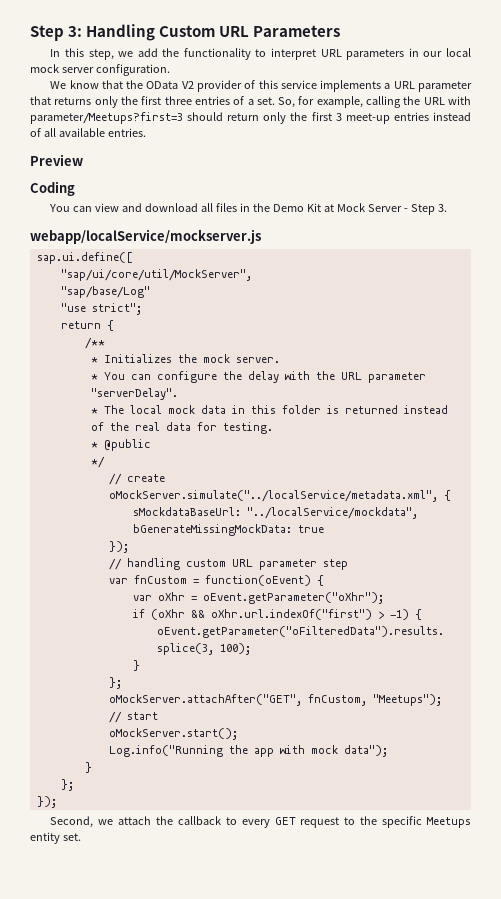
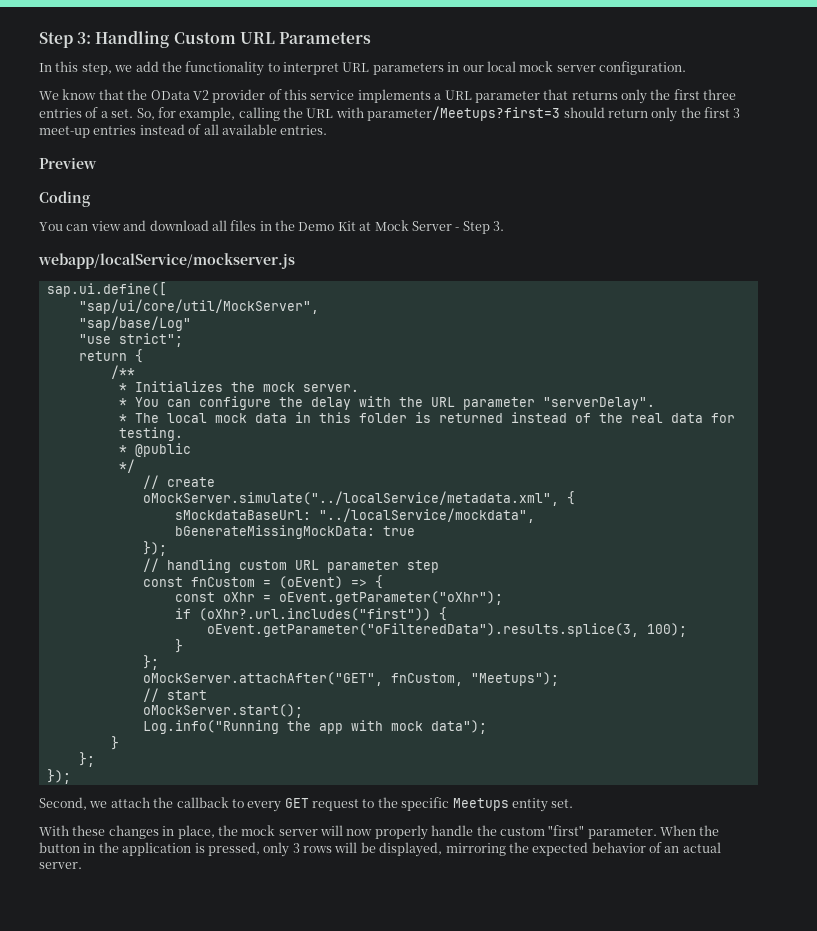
[108,578,128,584] var -> [142,577,183,587] const
[204,575,324,586] [132,595,152,601] function(oEvent) { // var -> [278,575,383,589] [174,592,215,602] (oEvent) => { // const
[150,609,409,620] (oXhr && oXhr.url.indexOf("first") > -1) -> [198,608,431,621] (oXhr?.url.includes("first"))
(81, 837) none -> [39,825,720,840] [39,842,721,857] [39,862,82,869] // With these changes in place, the mock server will now properly handle the custom "first" parameter. When the button in the application is pressed, only 3 rows will be displayed, mirroring the expected behavior of an actual server.

